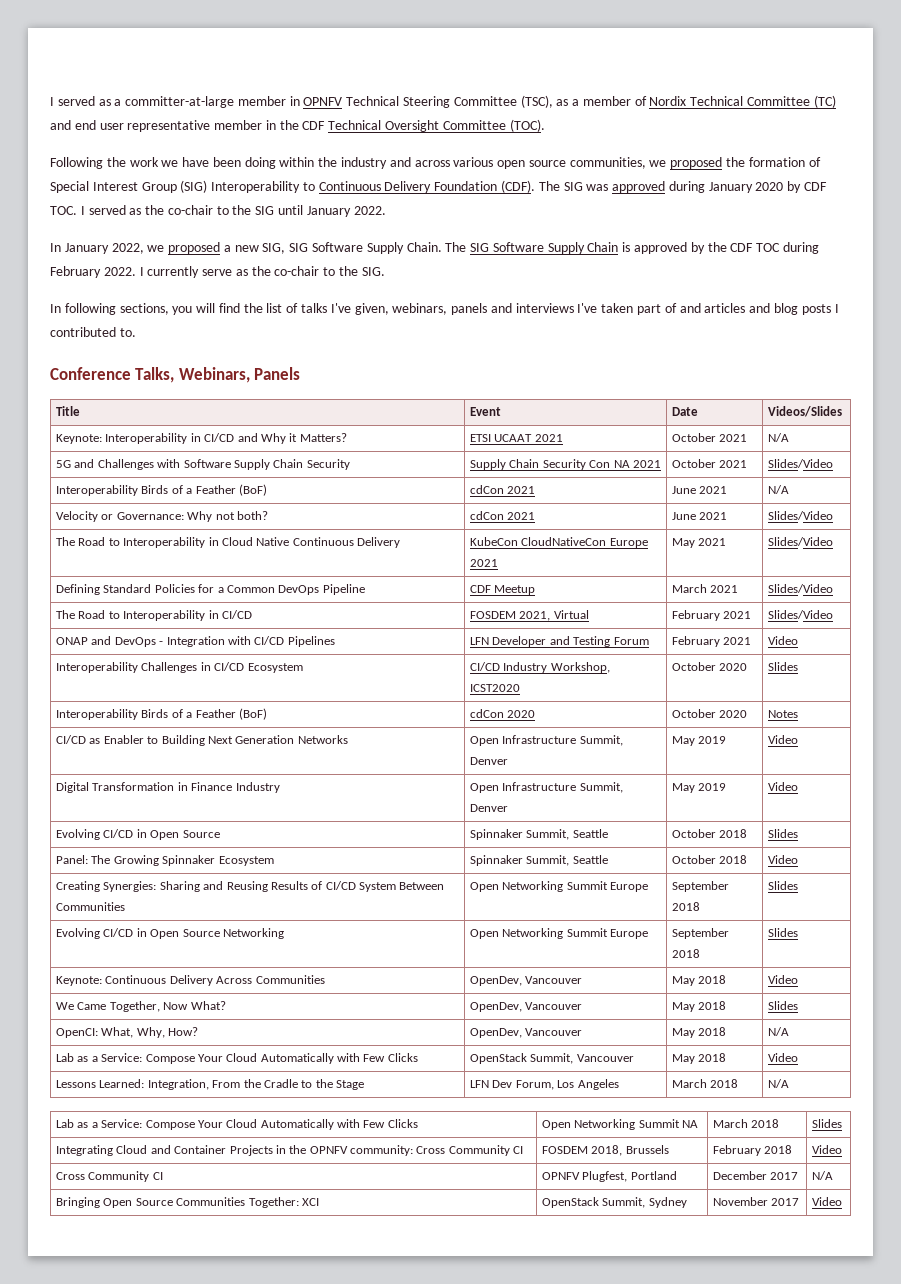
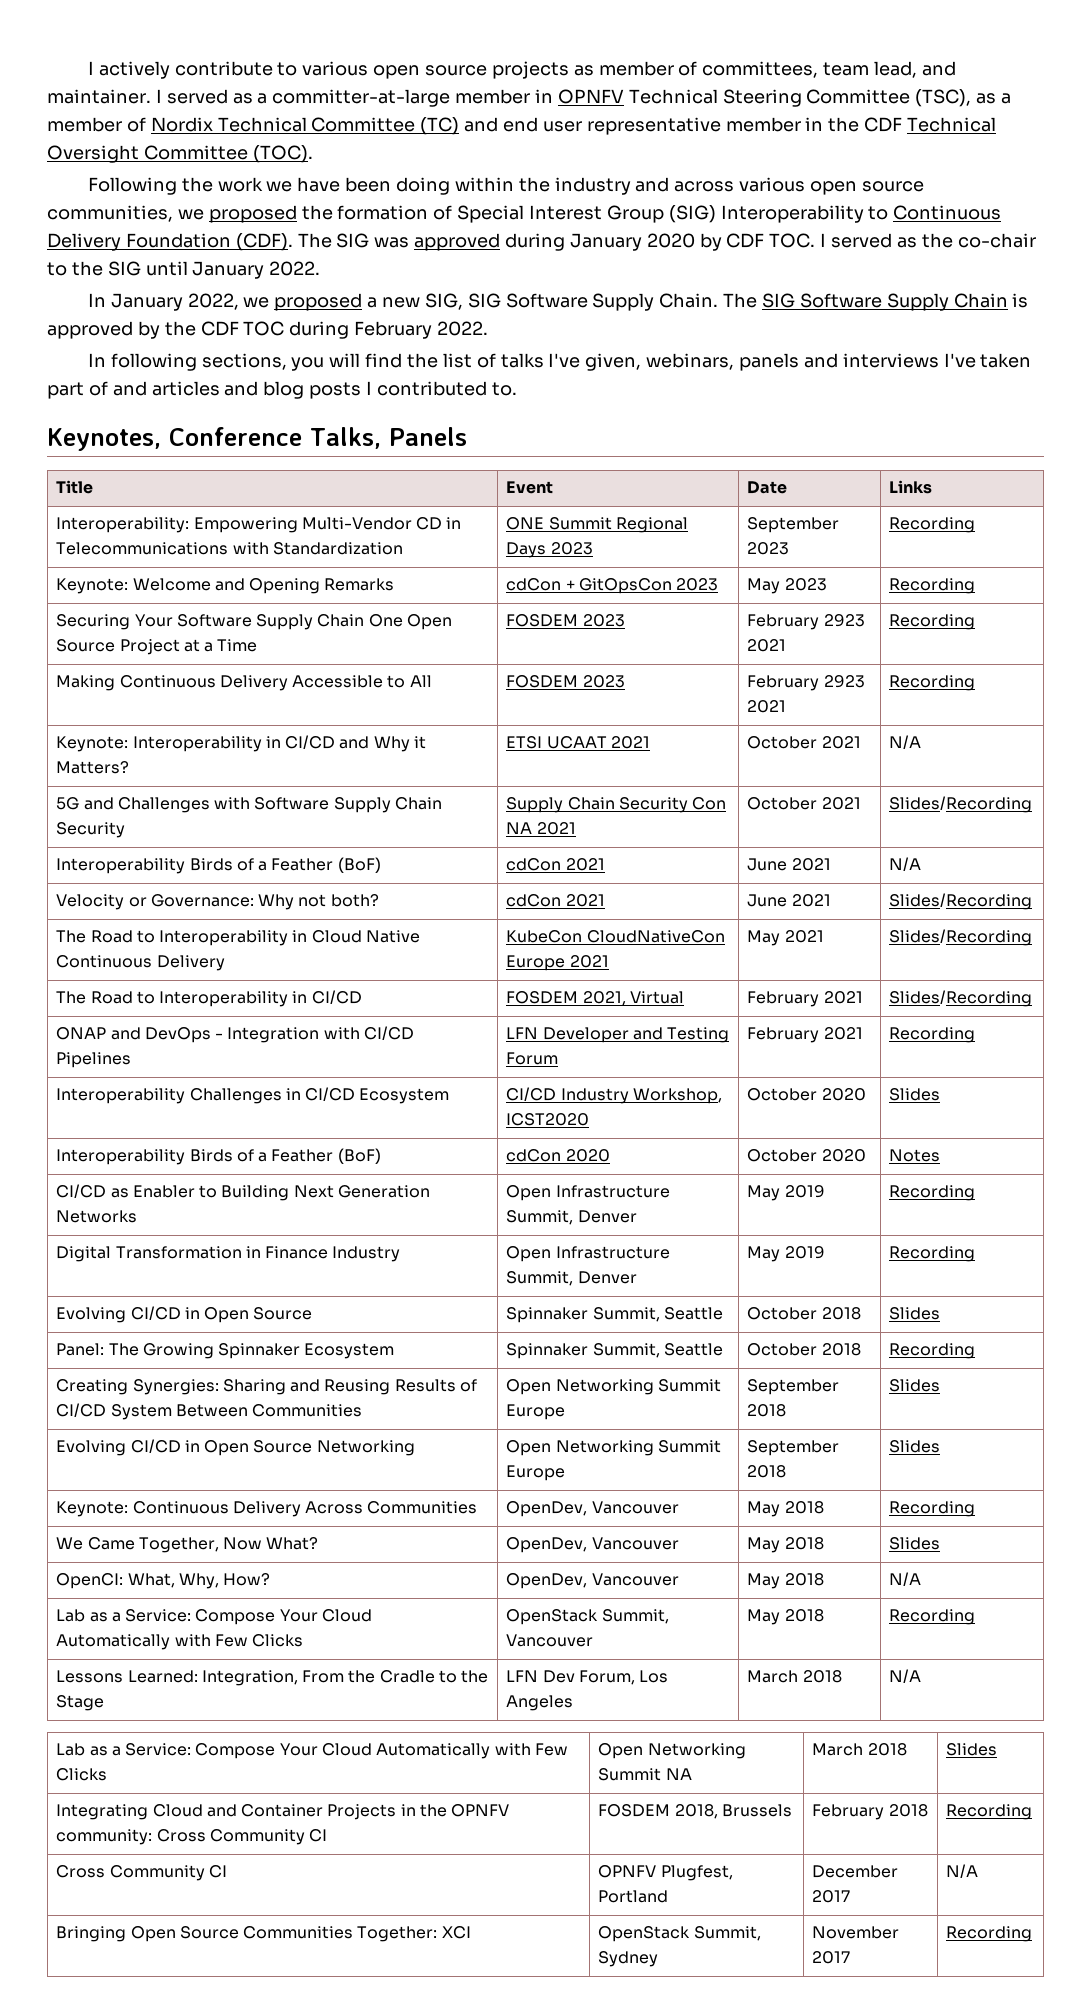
[50,97,54,106] I -> [87,61,956,79] [47,89,162,104] I actively contribute to various open source projects as member of committees, team lead, and maintainer. I
[139,266,385,278] I currently serve as the co-chair to the SIG. -> (489, 328) none
(136, 332) none -> [47,428,161,451] Keynotes,
[178,367,250,383] Webinars, -> (381, 438) none
[768,406,843,417] Videos/Slides -> [889,480,933,494] [56,517,462,533] [56,542,403,555] [506,517,688,533] [506,542,593,558] [747,517,840,533] [747,542,790,555] [889,517,976,533] [56,578,395,594] [506,578,719,594] [747,578,827,594] [889,578,976,594] [56,614,453,630] [56,639,258,655] [506,614,625,627] [747,614,865,630] [747,639,787,652] [889,614,976,630] [56,675,432,691] [506,675,625,688] [747,675,865,691] [747,700,787,713] [889,675,976,691] Links // Interoperability: Empowering Multi-Vendor CD in Telecommunications with Standardization | ONE Summit Regional Days 2023 | September 2023 | Recording // Keynote: Welcome and Opening Remarks | cdCon + GitOpsCon 2023 | May 2023 | Recording // Securing Your Software Supply Chain One Open Source Project at a Time | FOSDEM 2023 | February 2923 2021 | Recording // Making Continuous Delivery Accessible to All | FOSDEM 2023 | February 2923 2021 | Recording
[768,459,834,468] Slides/Video -> [889,796,1033,813] Slides/Recording
[768,511,834,520] Slides/Video -> [889,893,1033,910] Slides/Recording
[768,537,834,546] [56,584,365,595] [470,585,536,595] [672,584,739,593] [768,584,834,593] Slides/Video // Defining Standard Policies for a Common DevOps Pipeline | CDF Meetup | March 2021 | Slides/Video -> [889,929,1033,946] Slides/Recording
[768,610,834,619] Slides/Video -> [889,990,1033,1007] Slides/Recording
[768,636,799,645] Video -> [889,1027,976,1043] Recording
[768,735,799,744] Video -> [889,1185,976,1201] Recording
[768,782,799,791] Video -> [889,1246,976,1262] Recording
[768,855,799,864] Video -> [889,1343,976,1359] Recording
[768,975,799,984] Video -> [889,1501,976,1517] Recording
[768,1053,799,1062] Video -> [889,1609,976,1625] Recording
[812,1145,843,1154] Video -> [946,1804,1033,1820] Recording
[812,1197,843,1206] Video -> [946,1926,1033,1942] Recording

